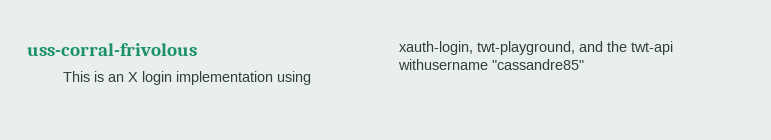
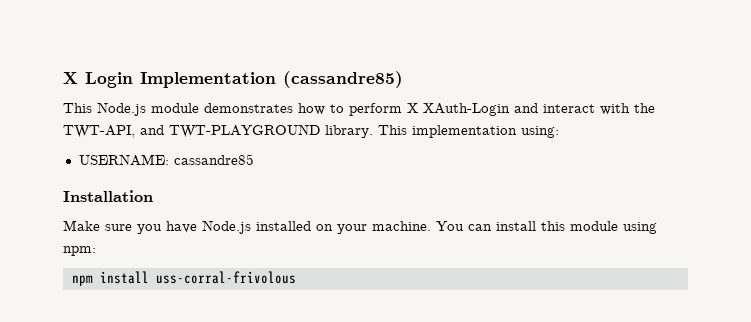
[27,43,197,56] [63,71,312,85] [399,41,673,55] [398,59,584,70] uss-corral-frivolous // This is an X login implementation using xauth-login, twt-playground, and the twt-api withusername "cassandre85" -> [63,71,403,88] [63,102,655,116] [63,124,559,138] [78,154,254,166] [63,190,153,202] [63,220,657,234] [63,246,96,256] [71,271,296,286] X Login Implementation (cassandre85) // This Node.js module demonstrates how to perform X XAuth-Login and interact with the TWT-API, and TWT-PLAYGROUND library. This implementation using: // USERNAME: cassandre85 // Installation // Make sure you have Node.js installed on your machine. You can install this module using npm: // npm install uss-corral-frivolous

